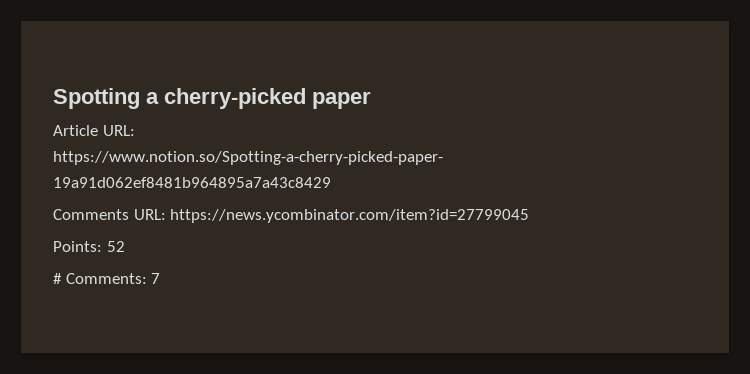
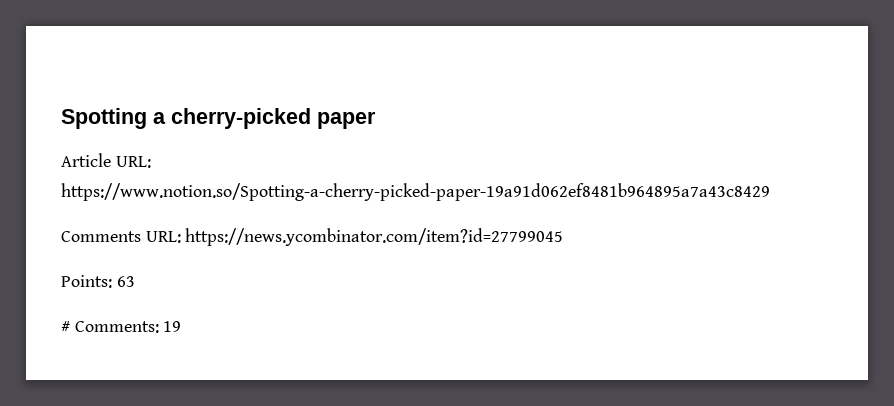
[106,241,125,252] 52 -> [116,276,135,287] 63
[151,273,161,284] 7 -> [163,321,182,332] 19

